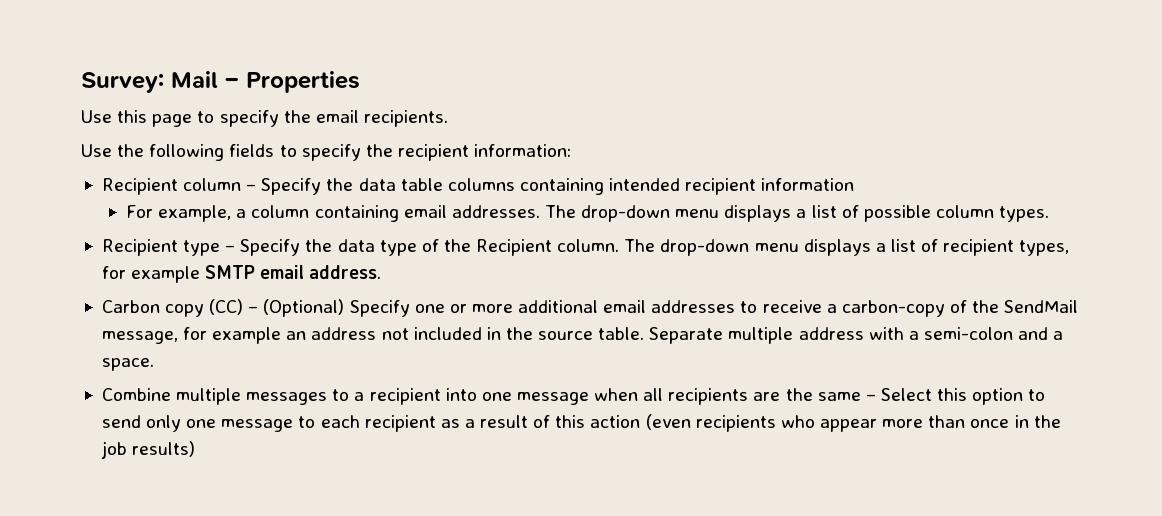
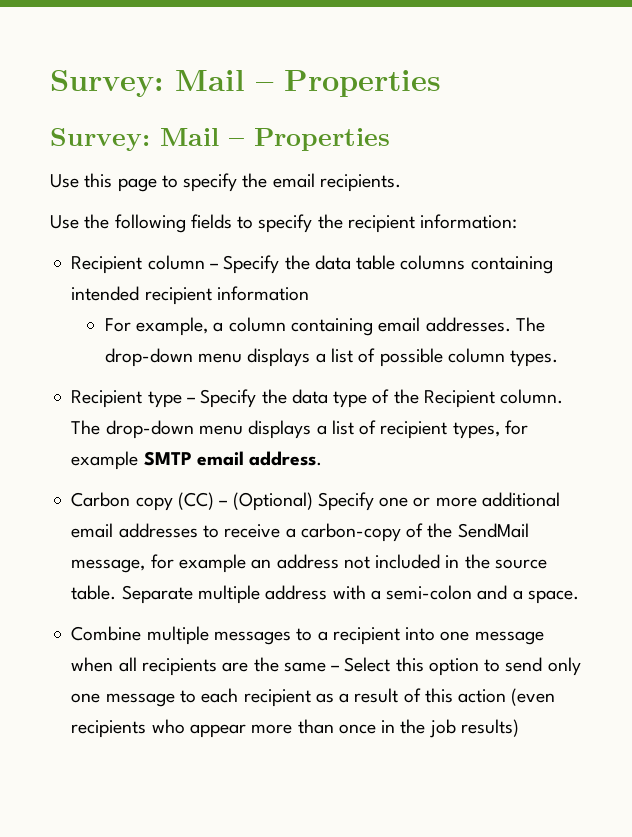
[81,71,360,93] Survey: Mail – Properties -> [50,70,441,97] [50,128,390,151] Survey: Mail – Properties // Survey: Mail – Properties

